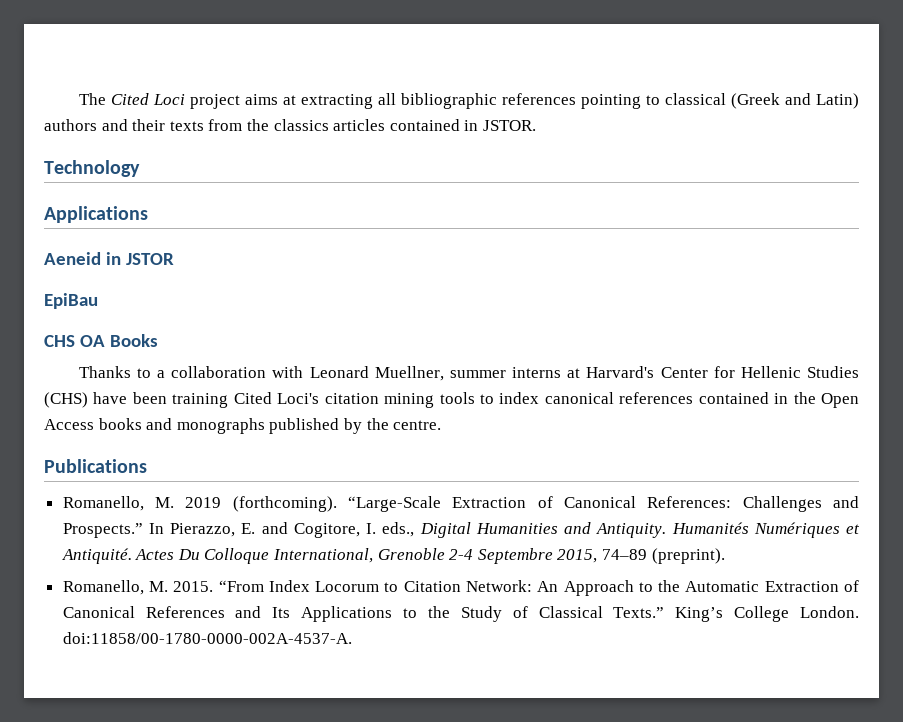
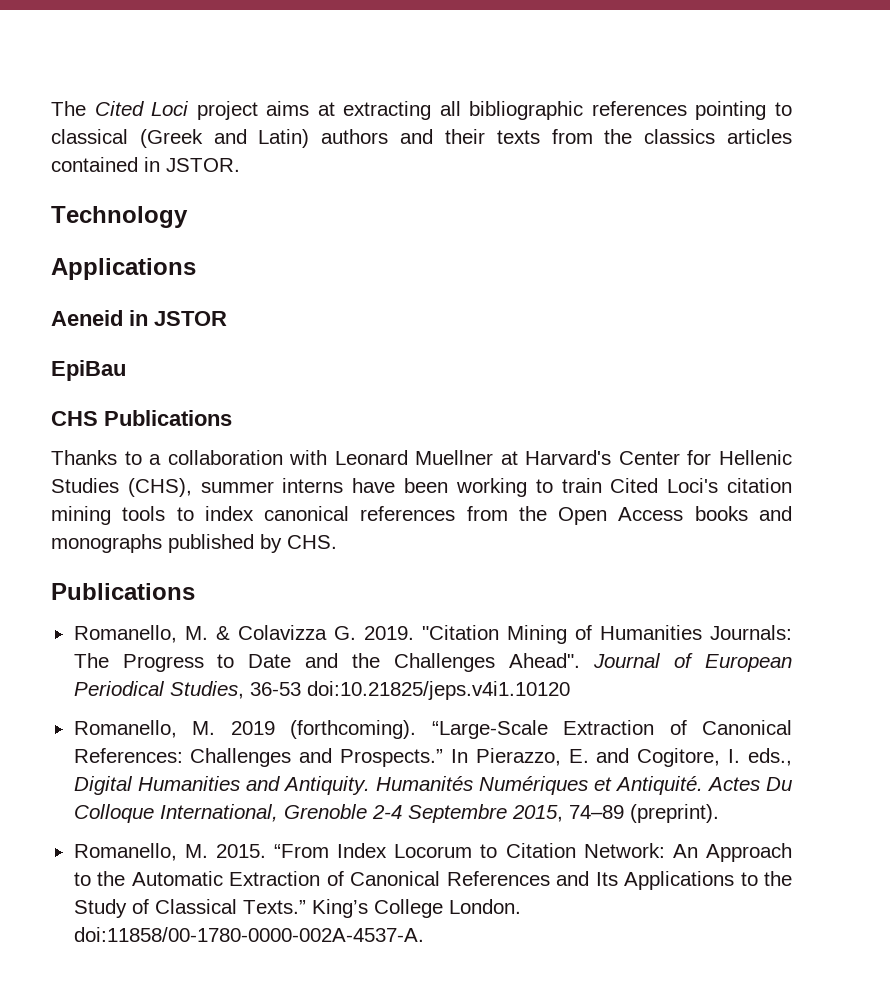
[79,334,158,347] OA Books -> [104,410,232,426] Publications
[374,366,562,381] Muellner, summer interns -> [415,450,494,465] Muellner
[44,392,229,408] (CHS) have been training -> [127,478,602,497] (CHS), summer interns have been working to train
[698,392,789,404] contained in -> [466,506,508,521] from
[366,418,442,430] [44,459,147,473] the centre. // Publications -> [287,535,337,549] [51,583,195,600] [73,625,792,644] [73,653,793,672] [73,681,570,700] CHS. // Publications // Romanello, M. & Colavizza G. 2019. "Citation Mining of Humanities Journals: The Progress to Date and the Challenges Ahead". Journal of European Periodical Studies, 36-53 doi:10.21825/jeps.v4i1.10120

